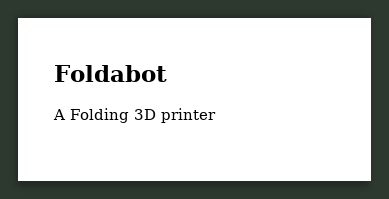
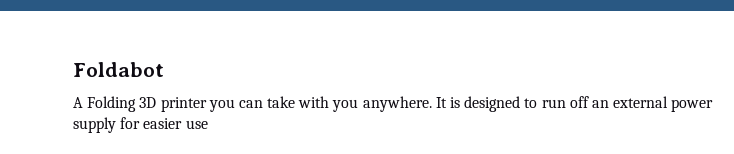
(216, 115) none -> [208,96,714,112] [73,117,208,133] you can take with you anywhere. It is designed to run off an external power supply for easier use

